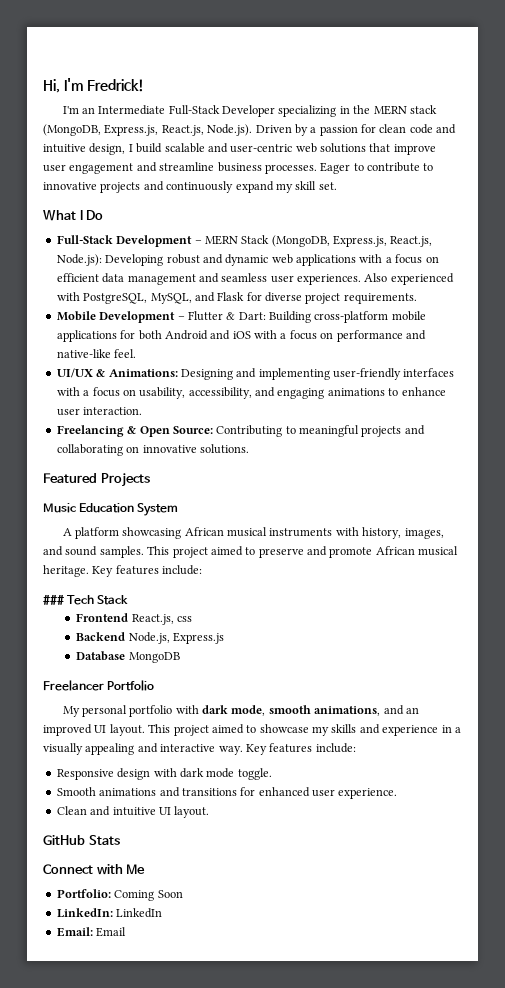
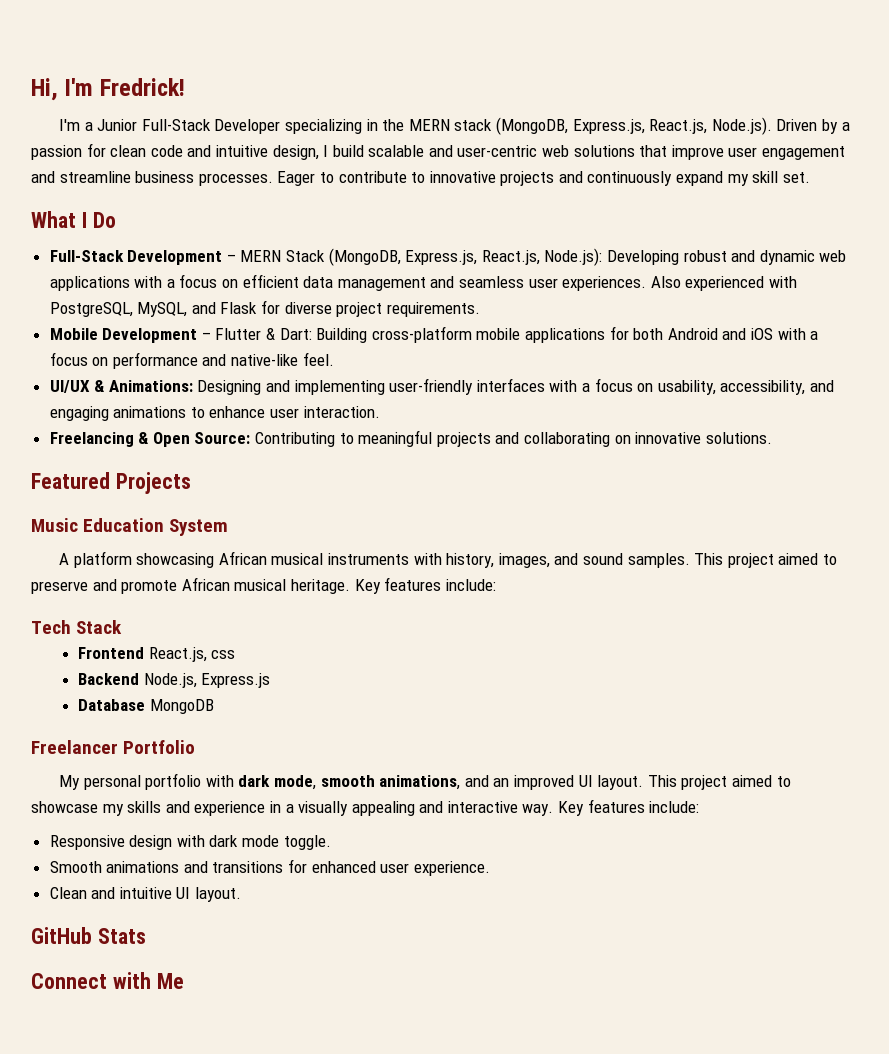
[81,105,166,115] an Intermediate -> [84,119,138,131] a Junior
[43,594,64,605] ### -> (496, 585) none
[56,889,183,901] [56,908,163,918] [56,927,127,937] // Portfolio: Coming Soon // LinkedIn: LinkedIn // Email: Email -> (184, 981) none

